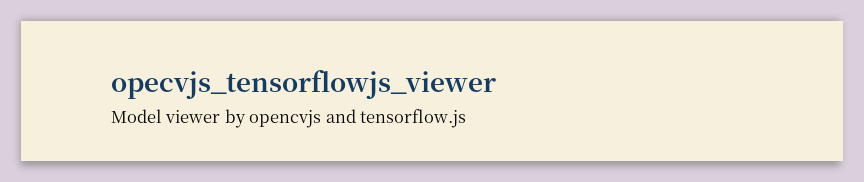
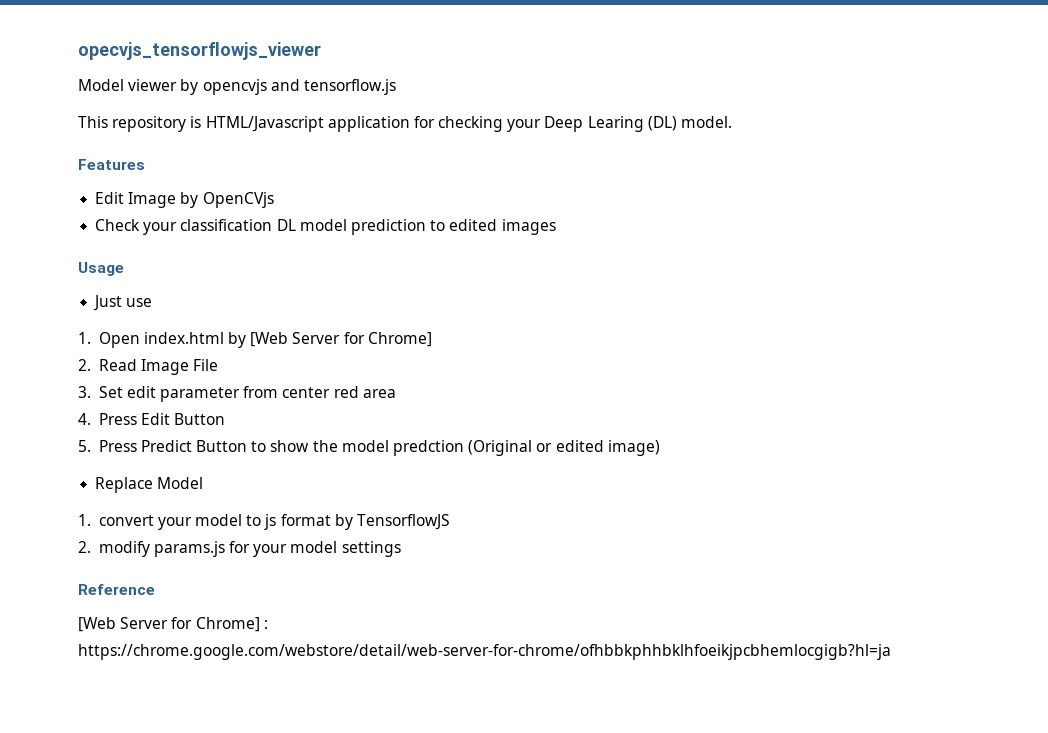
(467, 118) none -> [78,116,733,132] [78,159,145,170] [95,192,274,208] [95,219,556,235] [78,262,124,276] [93,295,153,311] [78,332,432,348] [78,359,219,375] [78,386,396,402] [78,413,226,425] [78,440,660,456] [95,477,204,493] [78,514,451,530] [78,541,401,557] [78,584,155,595] [78,617,268,632] [78,644,891,660] // This repository is HTML/Javascript application for checking your Deep Learing (DL) model. // Features // Edit Image by OpenCVjs // Check your classification DL model prediction to edited images // Usage // Just use // 1. Open index.html by [Web Server for Chrome] // 2. Read Image File // 3. Set edit parameter from center red area // 4. Press Edit Button // 5. Press Predict Button to show the model predction (Original or edited image) // Replace Model // 1. convert your model to js format by TensorflowJS // 2. modify params.js for your model settings // Reference // [Web Server for Chrome] : https://chrome.google.com/webstore/detail/web-server-for-chrome/ofhbbkphhbklhfoeikjpcbhemlocgigb?hl=ja

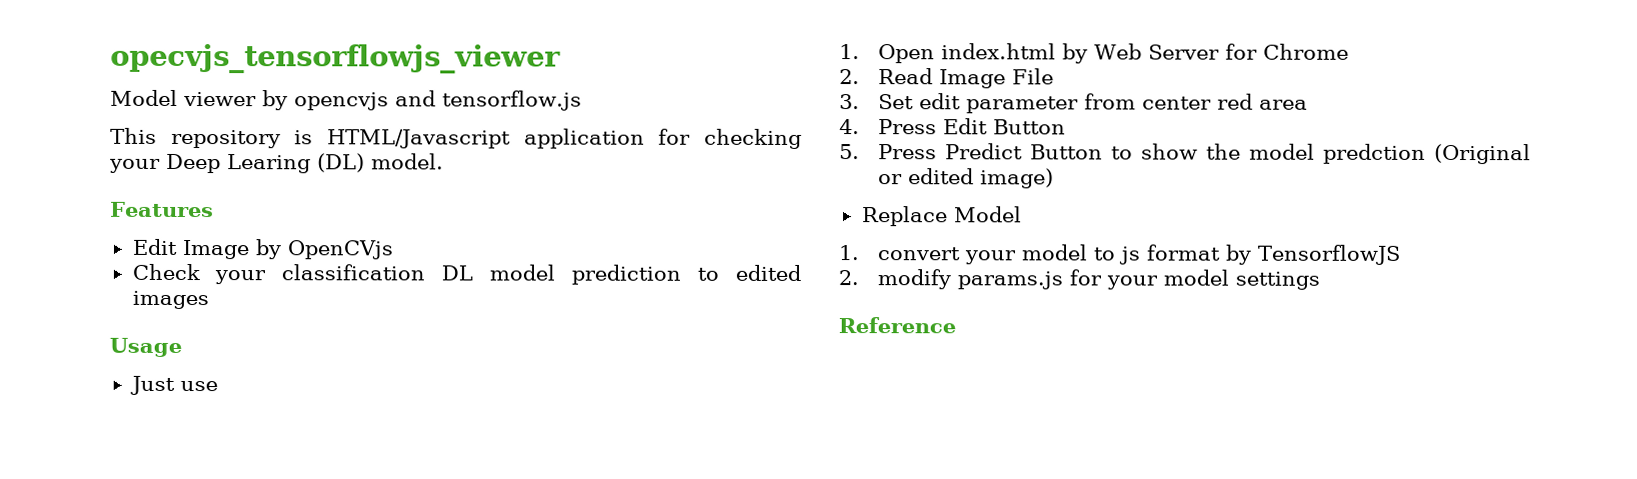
[250,332,432,347] [Web Server for Chrome] -> [1093,43,1349,60] Web Server for Chrome
[78,617,268,632] [78,644,891,660] // [Web Server for Chrome] : https://chrome.google.com/webstore/detail/web-server-for-chrome/ofhbbkphhbklhfoeikjpcbhemlocgigb?hl=ja -> (956, 325) none

